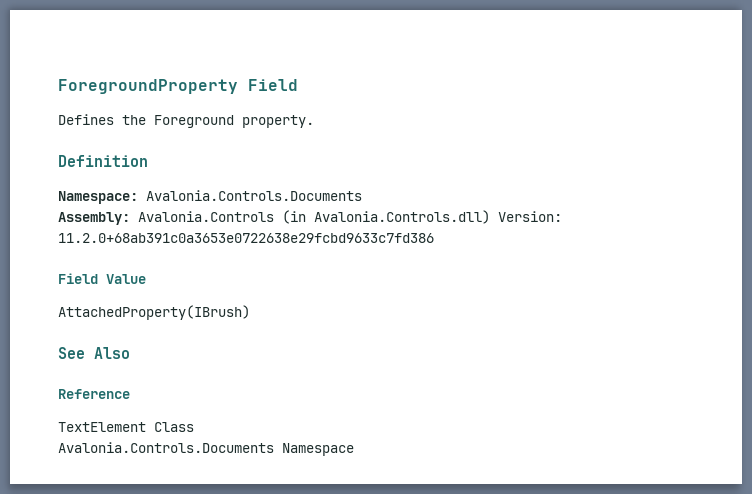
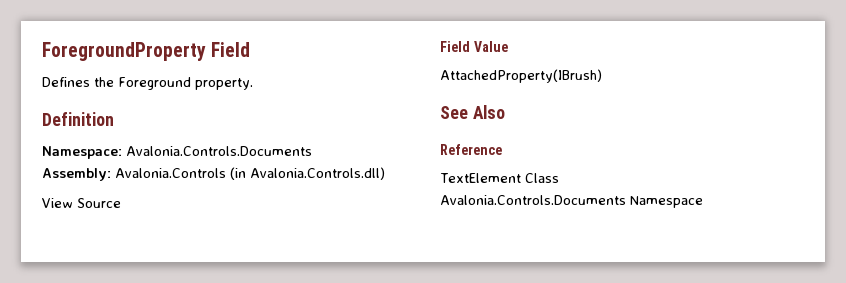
[498,211,562,222] [58,233,434,243] Version: 11.2.0+68ab391c0a3653e0722638e29fcbd9633c7fd386 -> [42,198,121,208] // View Source

